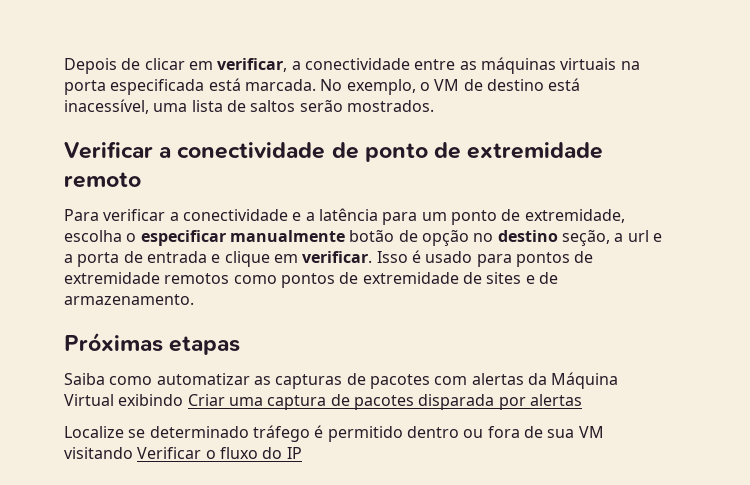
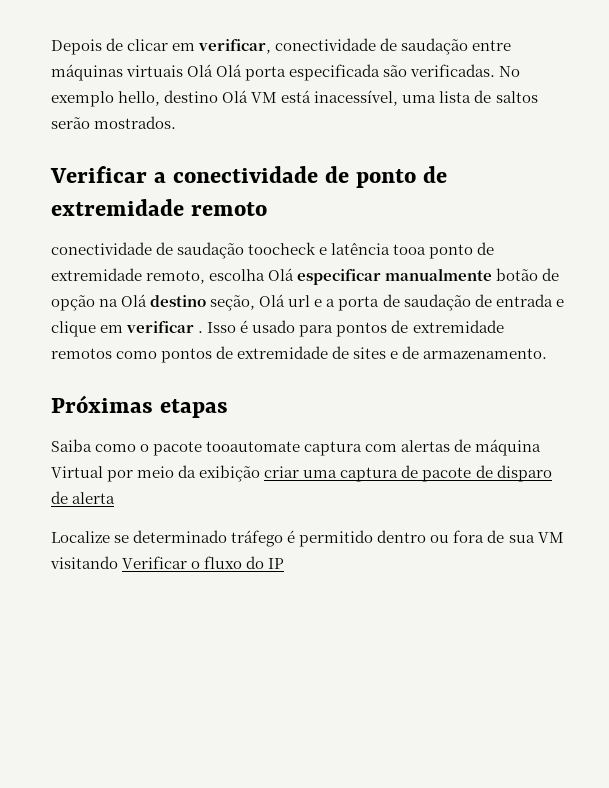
[291,57,640,74] [64,78,544,95] a conectividade entre as máquinas virtuais na porta especificada está marcada. No exemplo, o VM de destino -> [275,38,512,55] [51,64,521,81] [51,90,278,107] conectividade de saudação entre máquinas virtuais Olá Olá porta especificada são verificadas. No exemplo hello, destino Olá VM
[64,208,625,225] [64,230,137,242] Para verificar a conectividade e a latência para um ponto de extremidade, escolha o -> [51,242,495,259] [51,268,295,284] conectividade de saudação toocheck e latência tooa ponto de extremidade remoto, escolha Olá
[473,233,494,242] no -> [99,294,148,307] na Olá
[614,233,624,242] a -> [259,294,286,307] Olá
(143, 257) none -> [403,294,492,311] saudação de
[302,251,373,263] verificar. -> [126,321,204,333] verificar .
[156,372,619,389] [64,394,582,410] automatizar as capturas de pacotes com alertas da Máquina Virtual exibindo Criar uma captura de pacotes disparada por alertas -> [140,439,542,456] [51,465,552,482] [51,491,116,504] o pacote tooautomate captura com alertas de máquina Virtual por meio da exibição criar uma captura de pacote de disparo de alerta

